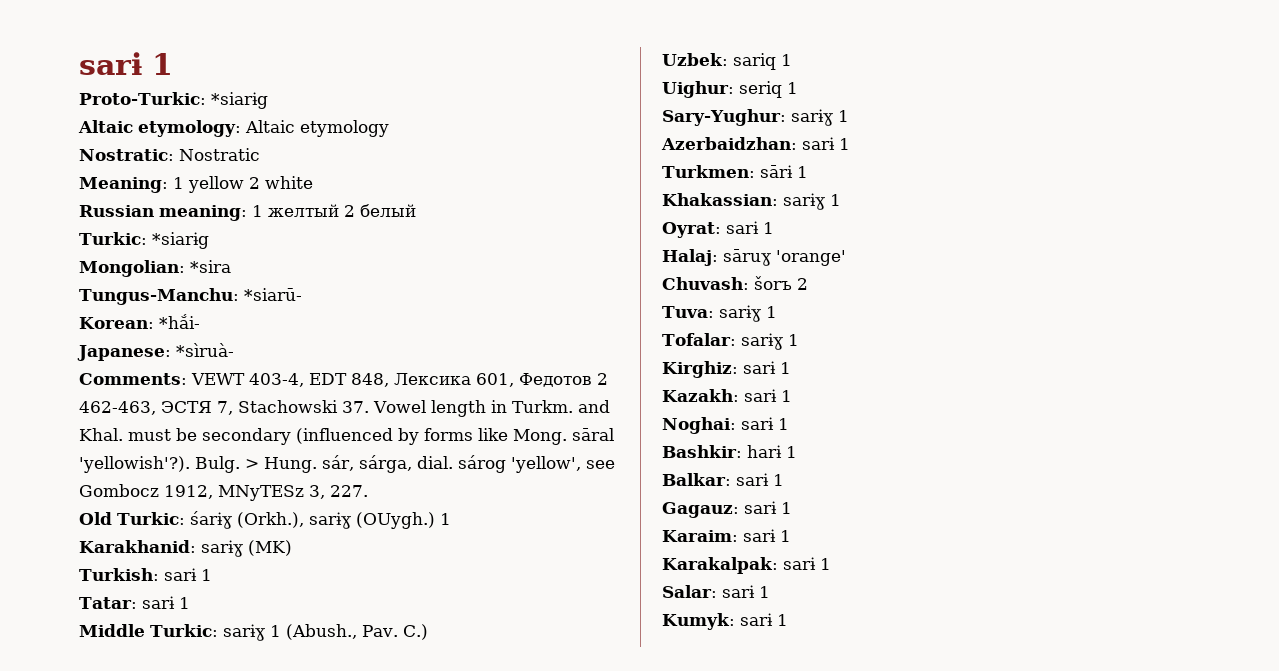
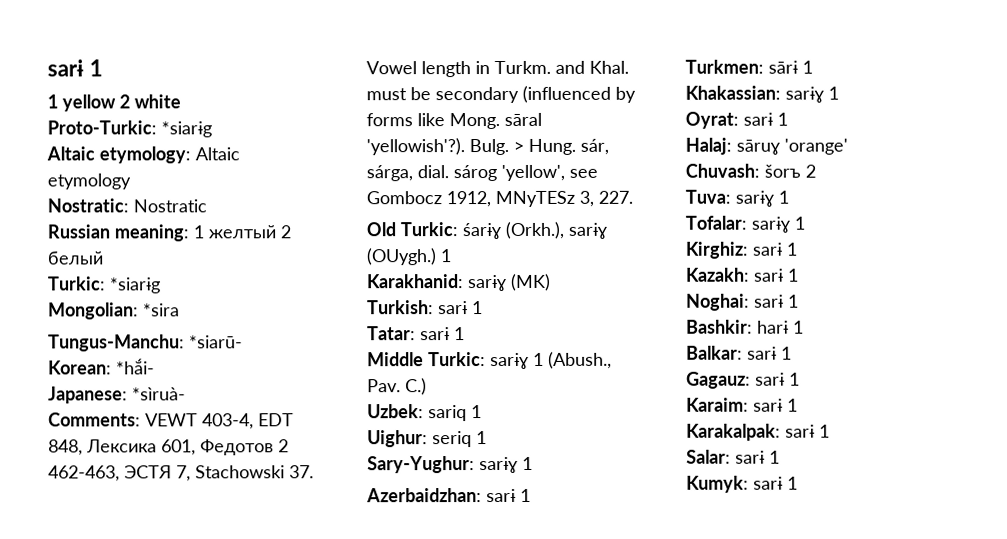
[79,52,173,75] sarɨ 1 -> [47,59,103,77] [47,94,181,112] sarɨ 1 // 1 yellow 2 white
[79,176,313,193] // Meaning: 1 yellow 2 white -> (207, 206) none

